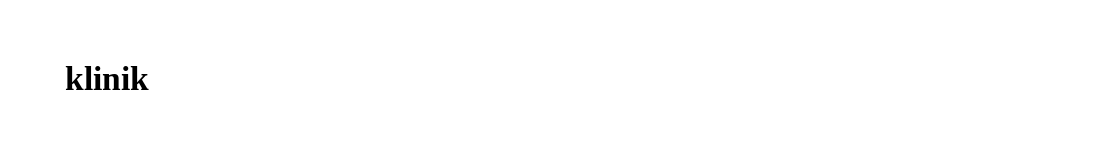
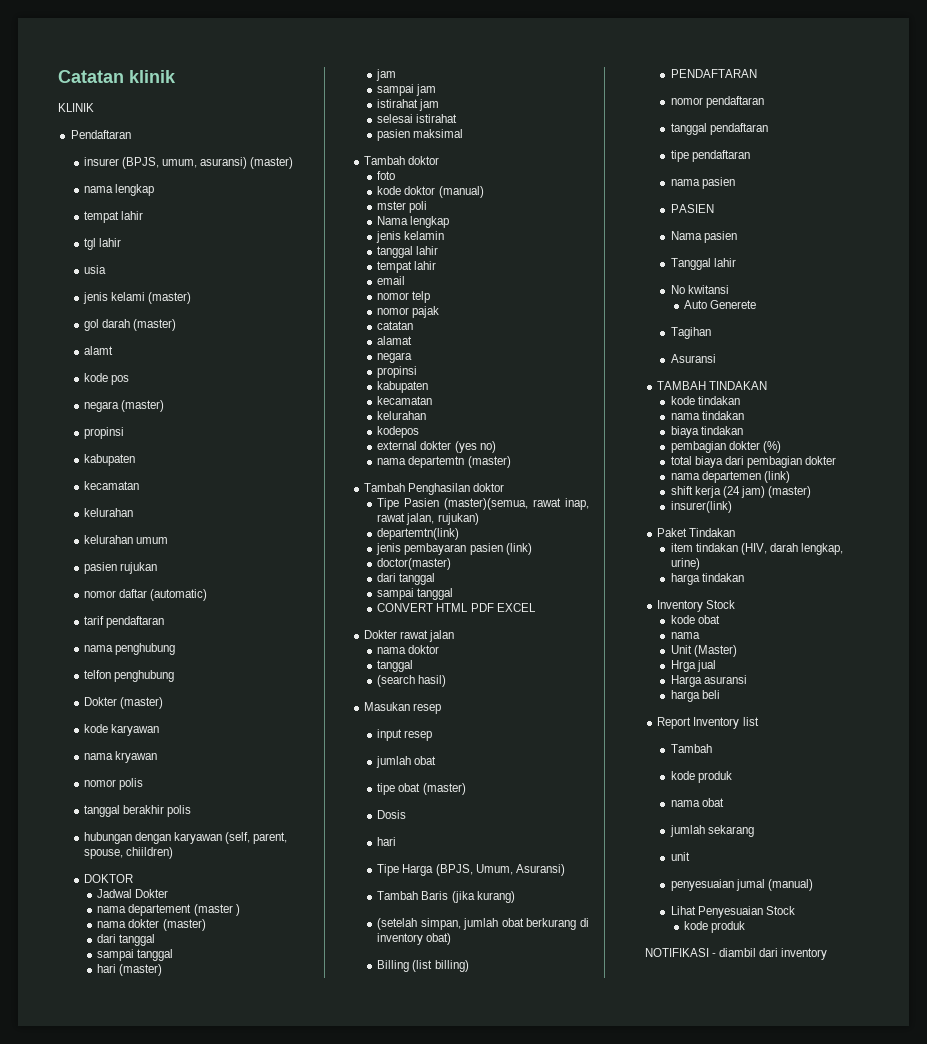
(65, 78) none -> [58,70,124,83] Catatan
(149, 78) none -> [58,103,94,112] [70,130,131,139] [83,157,294,169] [83,184,155,196] [83,211,144,223] [83,238,122,250] [83,265,106,274] [82,292,192,304] [83,319,177,331] [83,346,113,355] [83,373,130,385] [83,400,165,412] [83,427,124,439] [83,454,135,466] [83,481,139,490] [83,508,133,517] [83,535,169,544] [83,562,158,574] [83,589,208,601] [83,616,165,628] [83,643,176,655] [83,670,175,682] [83,697,164,709] [83,724,160,736] [83,751,158,763] [83,778,144,790] [83,805,192,817] [83,832,288,844] [83,847,174,859] [83,874,133,883] [97,889,169,898] [97,904,240,916] [97,919,206,931] [97,934,156,946] [97,949,174,961] [97,964,163,976] [376,69,397,81] [377,84,437,96] [377,99,440,111] [377,114,458,123] [377,129,464,141] [363,156,440,165] [377,171,396,180] [377,186,484,198] [377,201,428,213] [377,216,450,228] [376,231,445,243] [377,246,439,258] [377,261,437,273] [377,276,406,285] [377,291,431,303] [377,306,440,318] [377,321,414,330] [377,336,413,345] [377,352,413,363] [377,366,418,378] [377,381,429,393] [377,396,433,405] [377,411,427,420] [377,426,420,438] [377,441,496,453] [377,456,511,468] [363,483,505,495] [377,498,589,510] [377,513,479,525] [377,528,460,540] [376,543,532,555] [377,558,452,570] [377,573,436,585] [377,588,454,600] [377,603,536,612] [363,630,455,642] [377,645,440,654] [377,660,414,672] [377,675,447,687] [363,702,442,714] [377,729,433,741] [376,756,437,768] [377,783,466,795] [377,810,407,819] [377,837,397,846] [377,864,565,876] [377,891,515,903] [377,918,589,930] [377,933,452,945] [377,960,469,972] [670,69,757,78] [670,96,764,108] [670,123,768,135] [670,150,750,162] [670,177,735,189] [670,204,714,213] [670,231,737,243] [670,258,736,270] [670,285,729,294] [684,300,757,309] [670,327,711,339] [670,354,716,363] [657,381,768,390] [670,396,740,405] [670,411,744,420] [670,426,743,438] [670,441,781,453] [670,456,837,468] [670,471,790,483] [670,486,812,498] [670,501,732,513] [657,528,736,537] [670,543,844,555] [670,558,700,570] [670,573,744,585] [657,600,736,612] [670,615,720,624] [670,632,700,639] [670,645,737,657] [670,660,716,672] [670,675,747,687] [670,690,720,702] [657,717,759,729] [670,744,712,753] [670,771,732,783] [670,798,724,807] [669,825,754,837] [670,852,690,861] [670,879,813,891] [670,906,795,918] [684,921,746,933] [644,948,828,960] // KLINIK // Pendaftaran // insurer (BPJS, umum, asuransi) (master) // nama lengkap // tempat lahir // tgl lahir // usia // jenis kelami (master) // gol darah (master) // alamt // kode pos // negara (master) // propinsi // kabupaten // kecamatan // kelurahan // kelurahan umum // pasien rujukan // nomor daftar (automatic) // tarif pendaftaran // nama penghubung // telfon penghubung // Dokter (master) // kode karyawan // nama kryawan // nomor polis // tanggal berakhir polis // hubungan dengan karyawan (self, parent, spouse, chiildren) // DOKTOR // Jadwal Dokter // nama departement (master ) // nama dokter (master) // dari tanggal // sampai tanggal // hari (master) // jam // sampai jam // istirahat jam // selesai istirahat // pasien maksimal // Tambah doktor // foto // kode doktor (manual) // mster poli // Nama lengkap // jenis kelamin // tanggal lahir // tempat lahir // email // nomor telp // nomor pajak // catatan // alamat // negara // propinsi // kabupaten // kecamatan // kelurahan // kodepos // external dokter (yes no) // nama departemtn (master) // Tambah Penghasilan doktor // Tipe Pasien (master)(semua, rawat inap, rawat jalan, rujukan) // departemtn(link) // jenis pembayaran pasien (link) // doctor(master) // dari tanggal // sampai tanggal // CONVERT HTML PDF EXCEL // Dokter rawat jalan // nama doktor // tanggal // (search hasil) // Masukan resep // input resep // jumlah obat // tipe obat (master) // Dosis // hari // Tipe Harga (BPJS, Umum, Asuransi) // Tambah Baris (jika kurang) // (setelah simpan, jumlah obat berkurang di inventory obat) // Billing (list billing) // PENDAFTARAN // nomor pendaftaran // tanggal pendaftaran // tipe pendaftaran // nama pasien // PASIEN // Nama pasien // Tanggal lahir // No kwitansi // Auto Generete // Tagihan // Asuransi // TAMBAH TINDAKAN // kode tindakan // nama tindakan // biaya tindakan // pembagian dokter (%) // total biaya dari pembagian dokter // nama departemen (link) // shift kerja (24 jam) (master) // insurer(link) // Paket Tindakan // item tindakan (HIV, darah lengkap, urine) // harga tindakan // Inventory Stock // kode obat // nama // Unit (Master) // Hrga jual // Harga asuransi // harga beli // Report Inventory list // Tambah // kode produk // nama obat // jumlah sekarang // unit // penyesuaian jumal (manual) // Lihat Penyesuaian Stock // kode produk // NOTIFIKASI - diambil dari inventory

